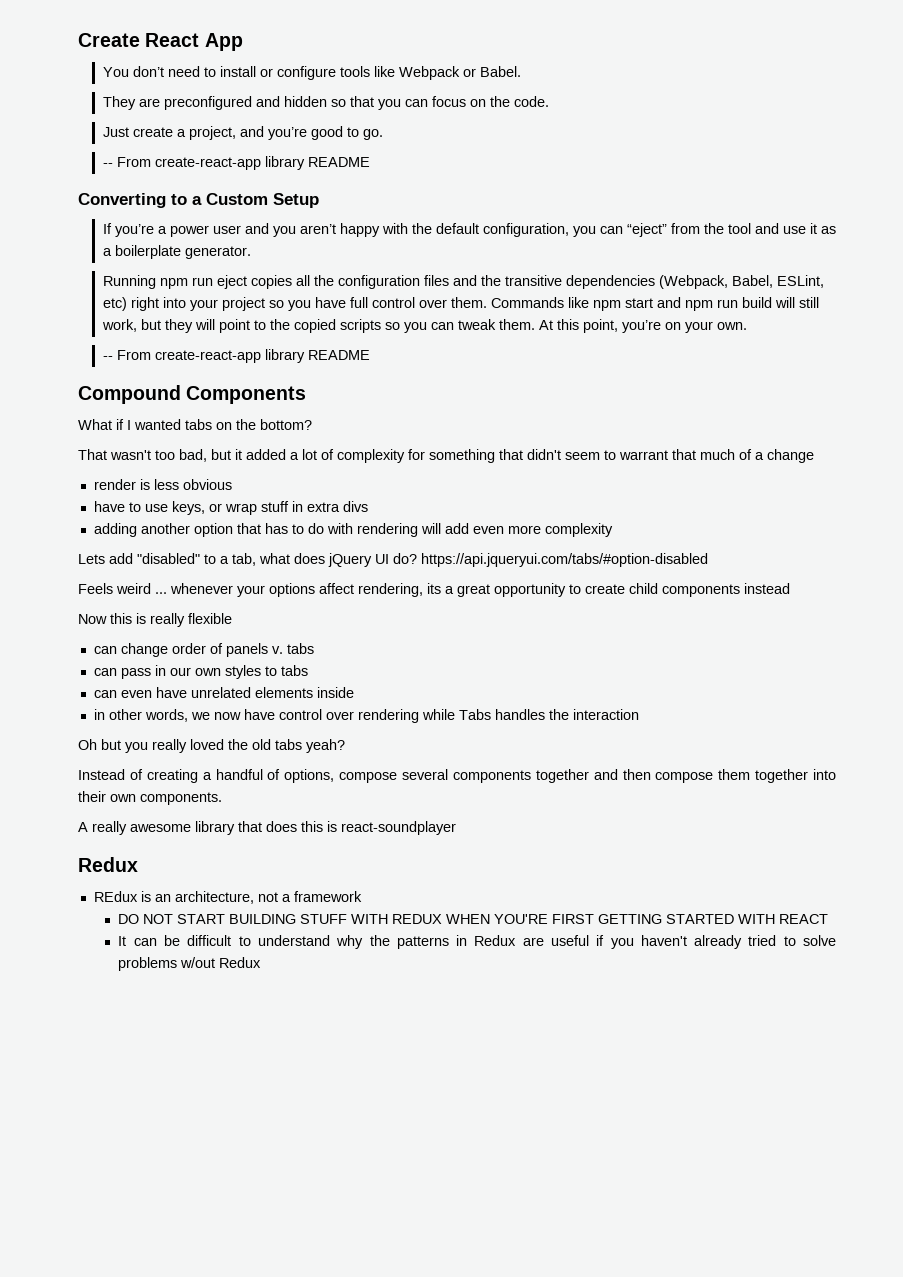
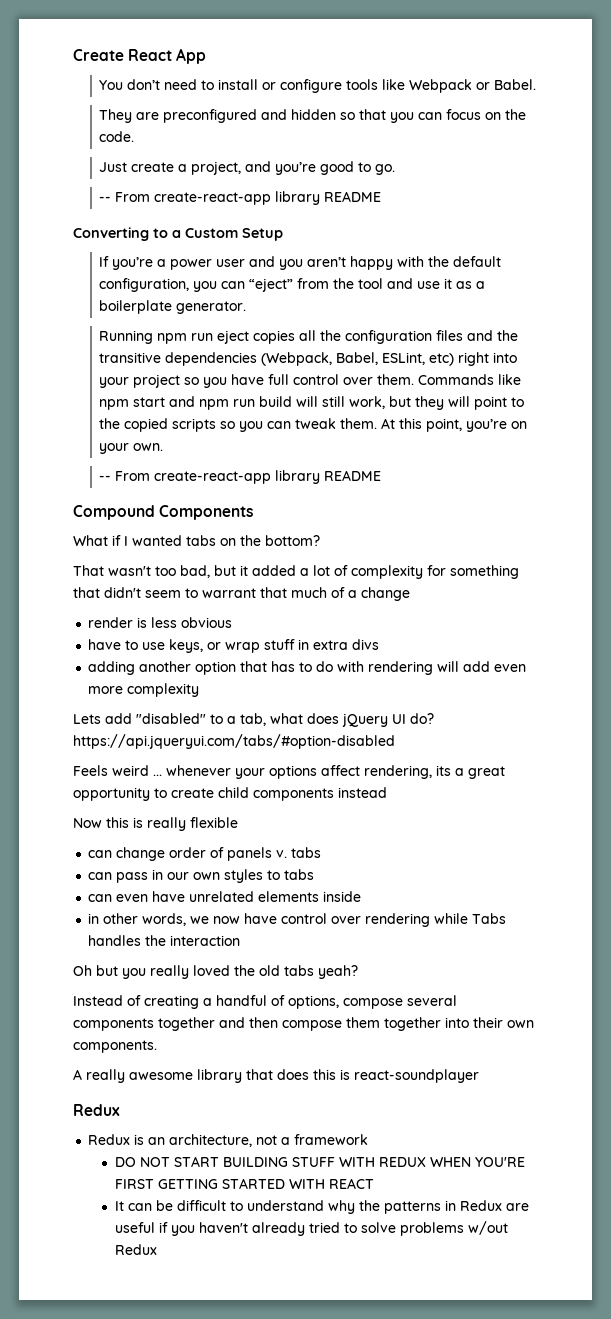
[93,891,138,902] REdux -> [88,1134,131,1145] Redux

